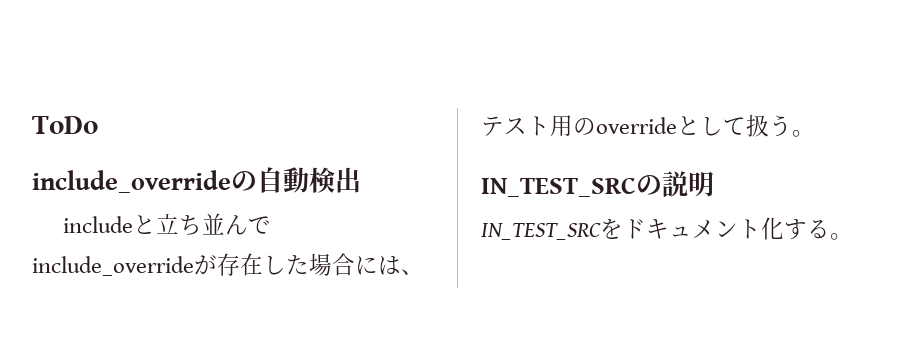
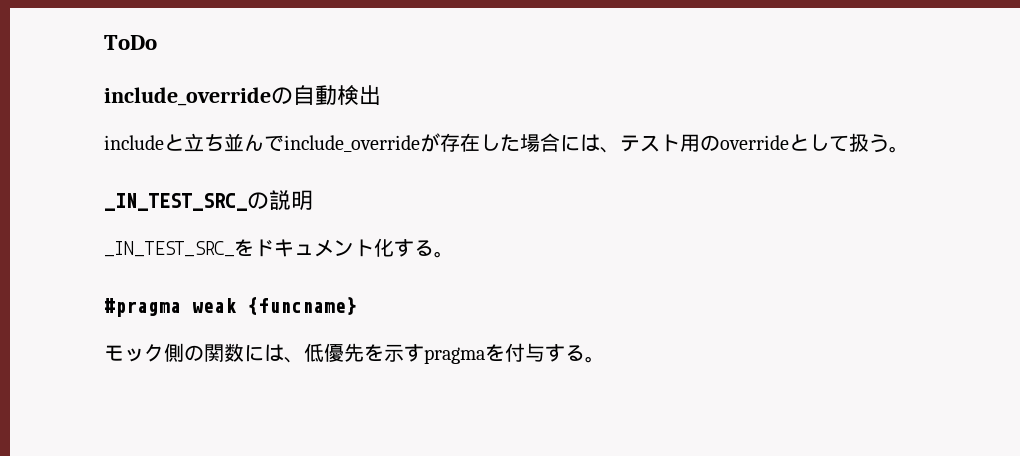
[481,177,636,197] IN_TEST_SRC -> [104,193,247,211] _IN_TEST_SRC_
[481,223,601,240] IN_TEST_SRC -> [104,241,234,257] _IN_TEST_SRC_
(853, 236) none -> [104,297,357,317] [104,343,605,364] // #pragma weak {funcname} // モック側の関数には、低優先を示すpragmaを付与する。

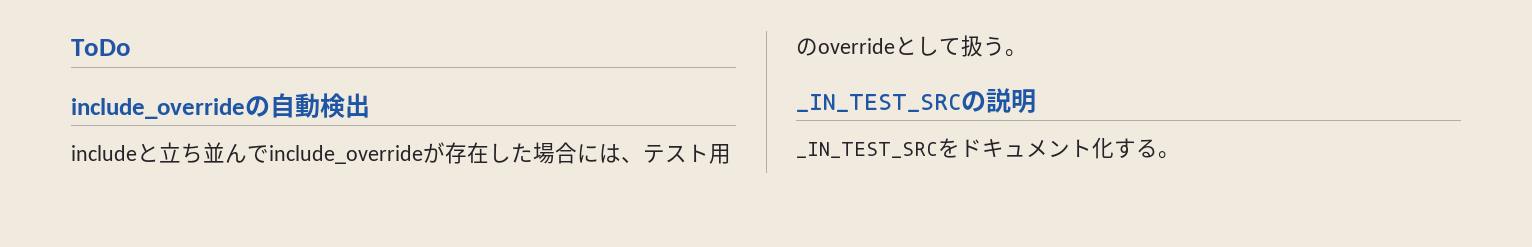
[104,193,247,211] _IN_TEST_SRC_ -> [796,94,961,112] _IN_TEST_SRC
[104,241,234,257] _IN_TEST_SRC_ -> [796,142,938,158] _IN_TEST_SRC
[104,297,357,317] [104,343,605,364] // #pragma weak {funcname} // モック側の関数には、低優先を示すpragmaを付与する。 -> (1180, 155) none

